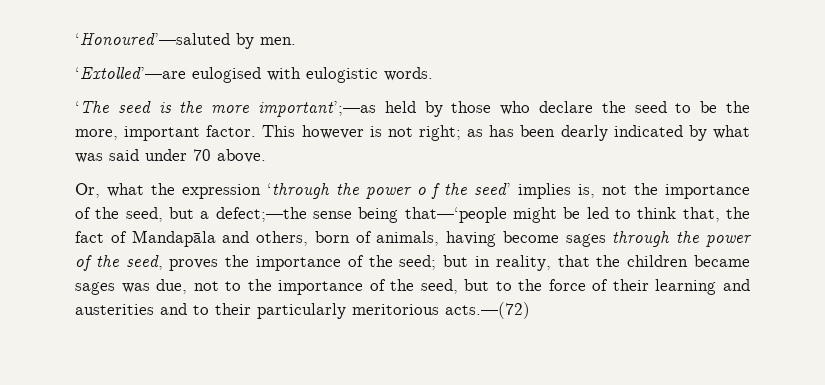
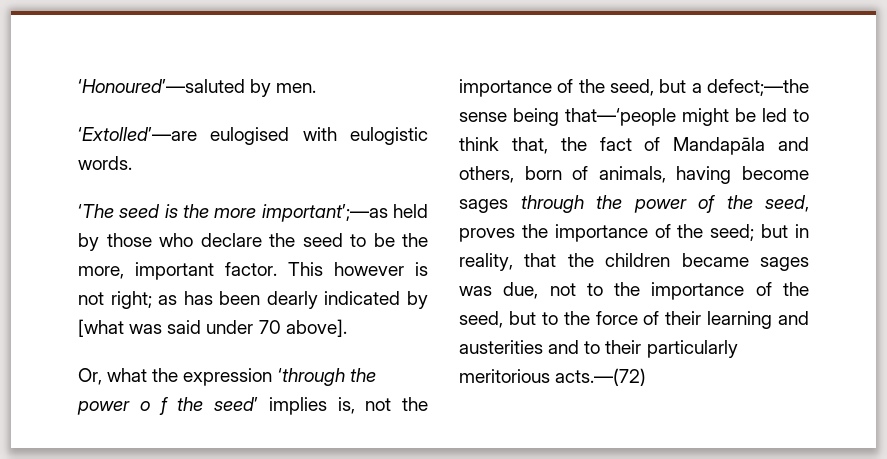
[713,125,750,139] what -> [78,319,124,337] [what
[217,149,266,163] above. -> [285,319,347,337] above].

